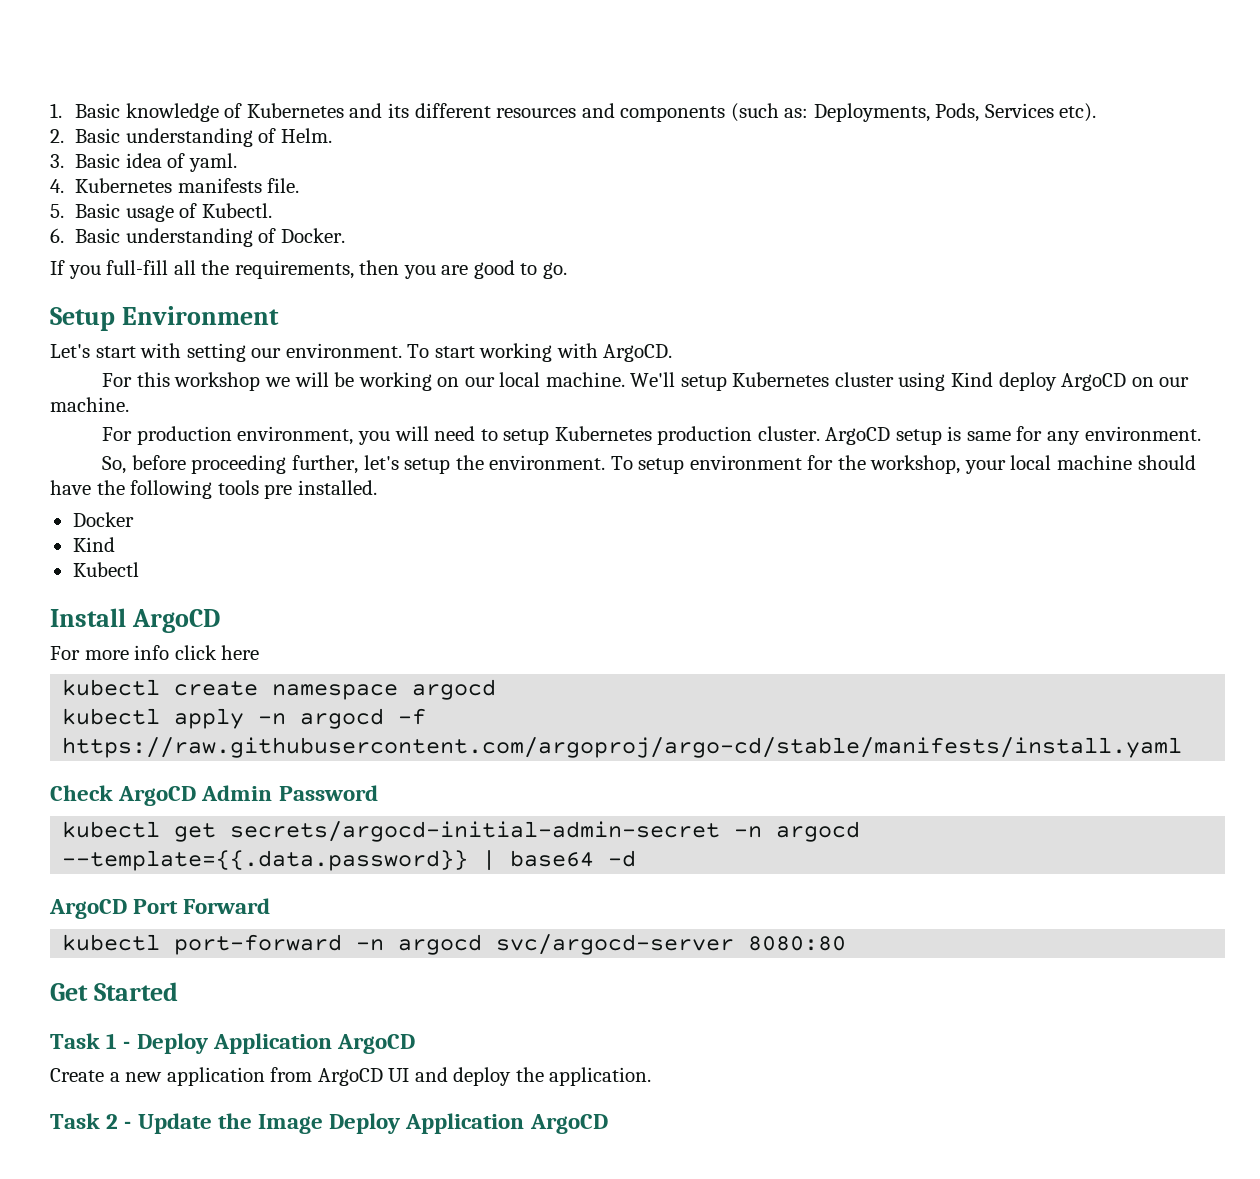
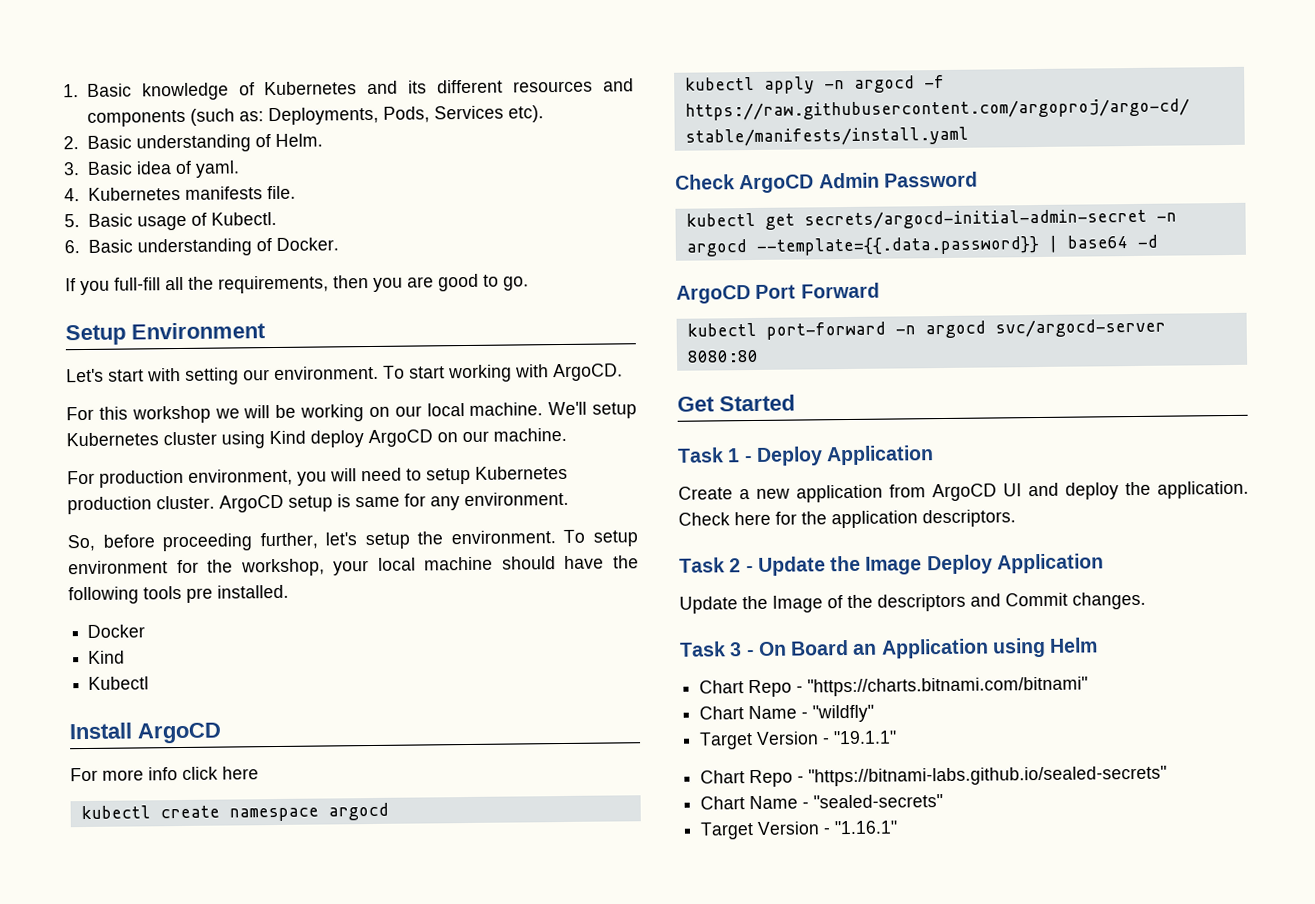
[337,1034,416,1054] ArgoCD -> (935, 455) none
(652, 1076) none -> [678,509,1016,529] Check here for the application descriptors.
[529,1114,608,1134] ArgoCD -> [679,591,1146,614] [679,637,1099,659] [699,676,1089,698] [699,704,875,723] [699,730,898,750] [700,765,1168,788] [700,794,944,810] [700,820,899,840] // Update the Image of the descriptors and Commit changes. // Task 3 - On Board an Application using Helm // Chart Repo - "https://charts.bitnami.com/bitnami" // Chart Name - "wildfly" // Target Version - "19.1.1" // Chart Repo - "https://bitnami-labs.github.io/sealed-secrets" // Chart Name - "sealed-secrets" // Target Version - "1.16.1"

